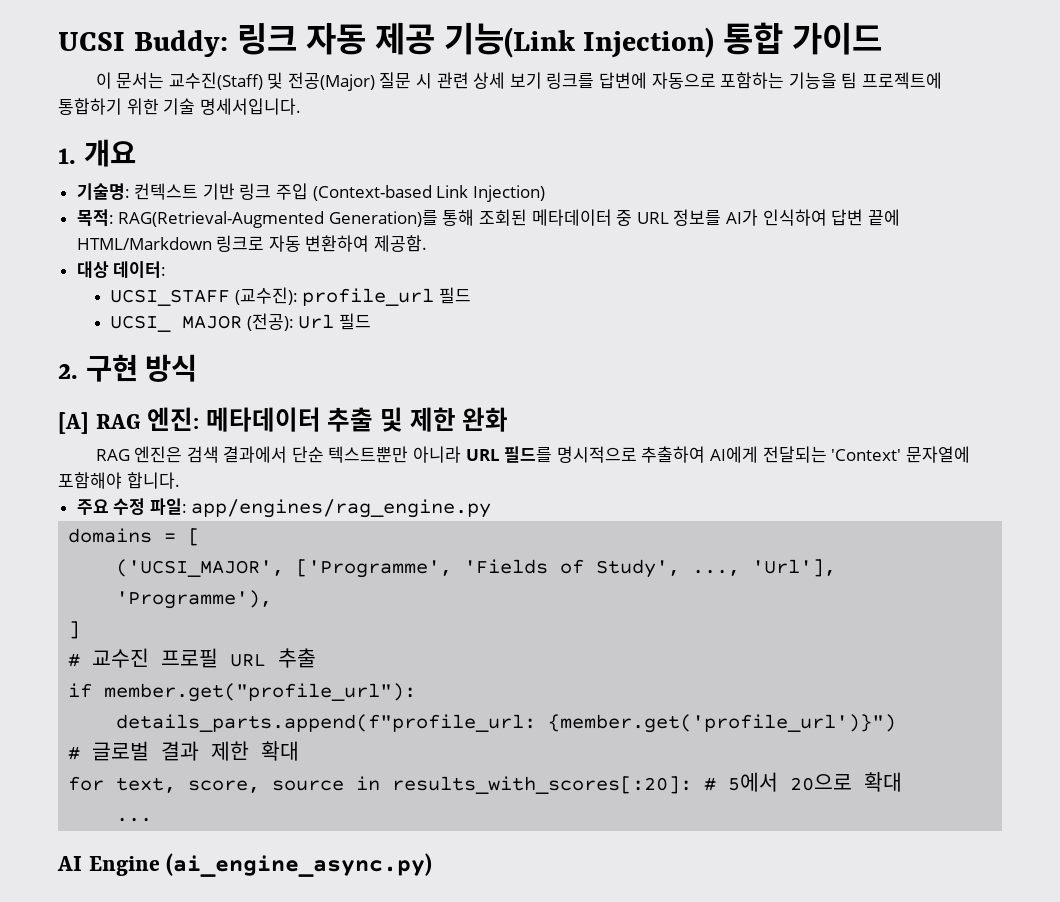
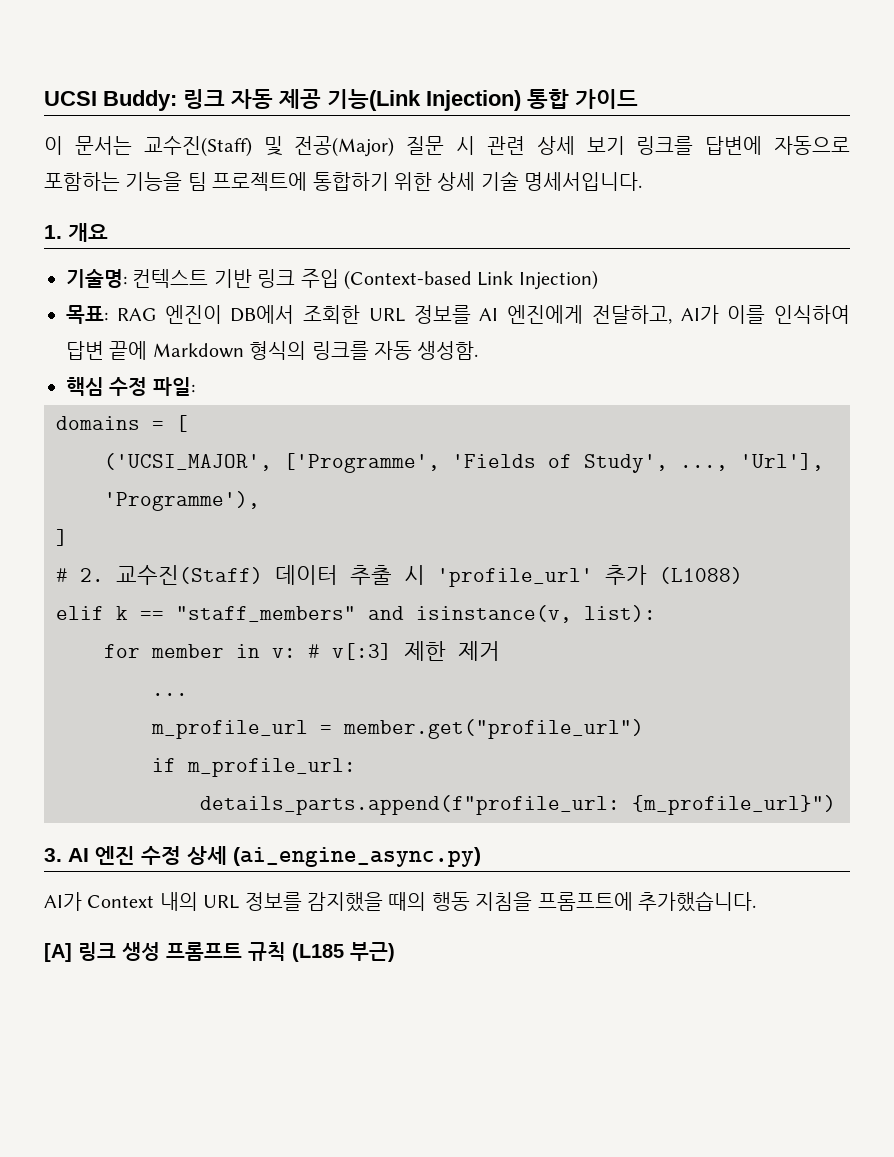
(159, 106) none -> [437,172,476,191] 상세
[76,209,900,228] [76,235,428,252] [76,261,167,278] [110,287,471,306] [110,313,371,332] [58,354,198,382] [58,407,509,434] [95,446,970,463] [58,472,180,489] [76,499,109,515] 목적: RAG(Retrieval-Augmented Generation)를 통해 조회된 메타데이터 중 URL 정보를 AI가 인식하여 답변 끝에 HTML/Markdown 링크로 자동 변환하여 제공함. // 대상 데이터: // UCSI_STAFF (교수진): profile_url 필드 // UCSI_ MAJOR (전공): Url 필드 // 2. 구현 방식 // [A] RAG 엔진: 메타데이터 추출 및 제한 완화 // RAG 엔진은 검색 결과에서 단순 텍스트뿐만 아니라 URL 필드를 명시적으로 추출하여 AI에게 전달되는 'Context' 문자열에 포함해야 합니다. // 주요 -> [66,305,850,324] [66,341,479,360] [66,377,104,396] 목표: RAG 엔진이 DB에서 조회한 URL 정보를 AI 엔진에게 전달하고, AI가 이를 인식하여 답변 끝에 Markdown 형식의 링크를 자동 생성함. // 핵심
[191,499,492,518] app/engines/rag_engine.py -> (195, 386) none
[92,648,317,668] [68,683,417,702] [116,714,897,733] [68,741,300,761] [68,772,903,794] [116,818,153,822] [57,853,433,877] 교수진 프로필 URL 추출 // if member.get("profile_url"): // details_parts.append(f"profile_url: {member.get('profile_url')}") // # 글로벌 결과 제한 확대 // for text, score, source in results_with_scores[:20]: # 5에서 20으로 확대 // ... // AI Engine (ai_engine_async.py) -> [80,565,743,587] [56,605,656,623] [104,641,500,661] [152,693,188,696] [151,719,644,739] [152,758,356,777] [200,795,836,815] [44,846,481,867] [44,891,756,912] [44,942,395,962] 2. 교수진(Staff) 데이터 추출 시 'profile_url' 추가 (L1088) // elif k == "staff_members" and isinstance(v, list): // for member in v: # v[:3] 제한 제거 // ... // m_profile_url = member.get("profile_url") // if m_profile_url: // details_parts.append(f"profile_url: {m_profile_url}") // 3. AI 엔진 수정 상세 (ai_engine_async.py) // AI가 Context 내의 URL 정보를 감지했을 때의 행동 지침을 프롬프트에 추가했습니다. // [A] 링크 생성 프롬프트 규칙 (L185 부근)

